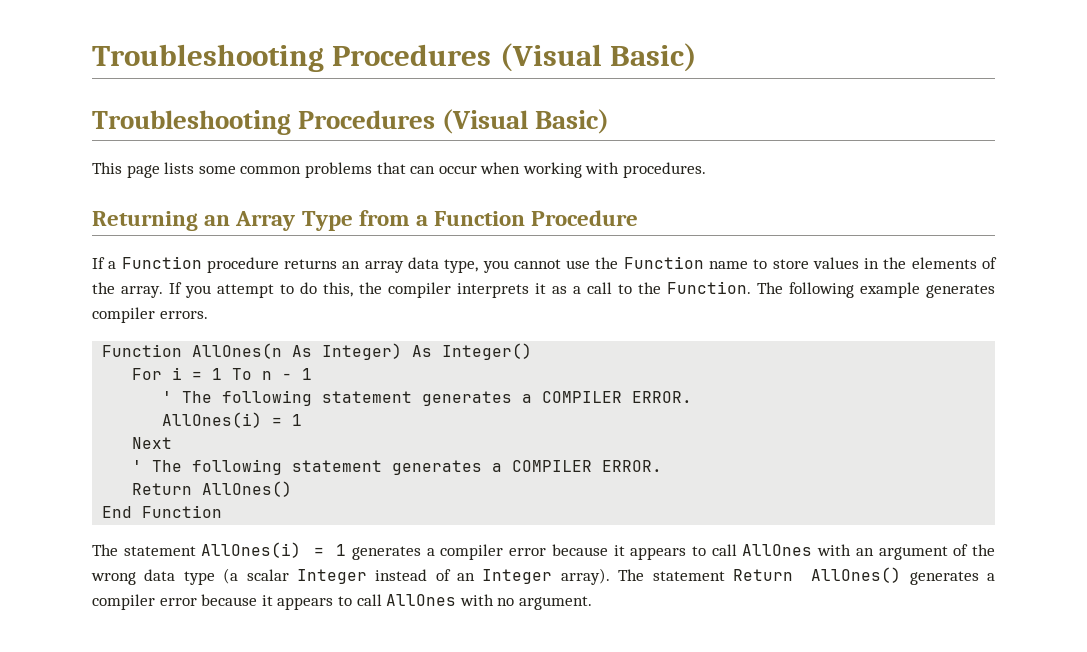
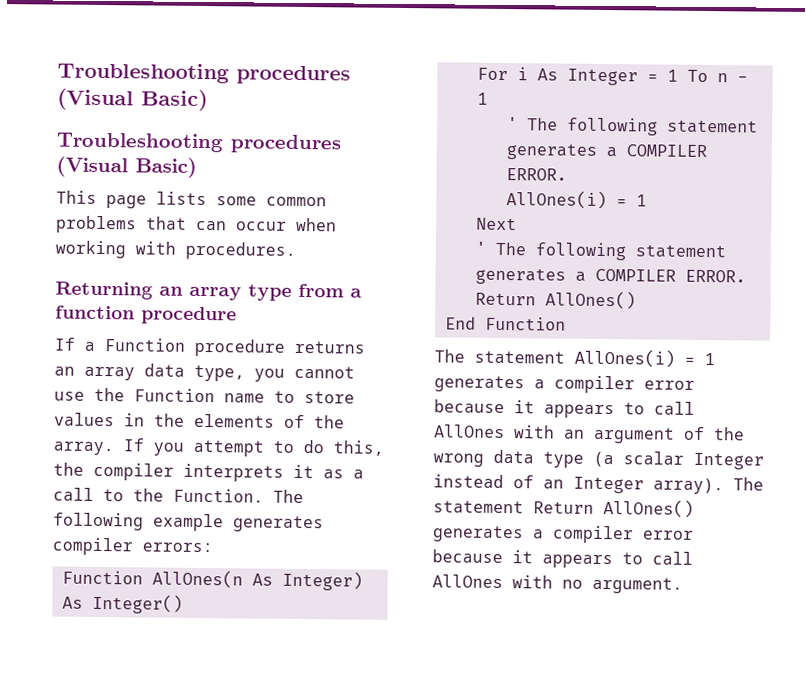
[92,44,492,72] Troubleshooting Procedures -> [57,62,351,85] Troubleshooting procedures
[298,110,436,129] Procedures -> [230,134,342,154] procedures
[235,210,639,231] Array Type from a Function Procedure -> [189,283,362,301] [55,305,237,325] array type from a function procedure
[159,311,208,319] errors. -> [142,542,213,553] errors:
(183, 373) none -> [536,68,638,86] As Integer

